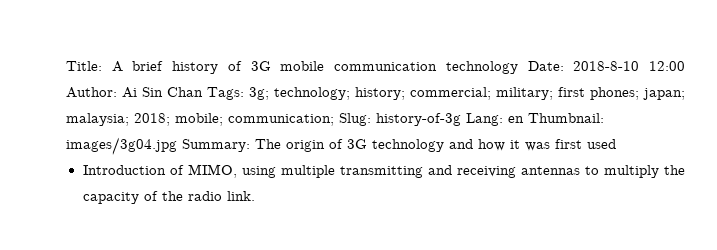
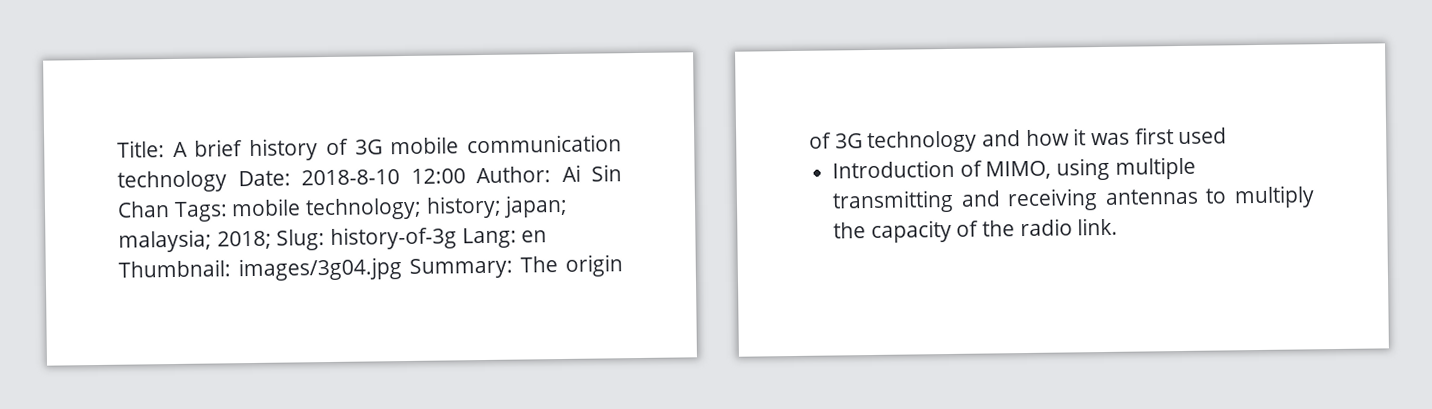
[249,87,269,100] 3g; -> [231,198,302,217] mobile
[410,87,639,100] commercial; military; first phones; -> (502, 207) none
[175,113,334,126] mobile; communication; -> (272, 240) none

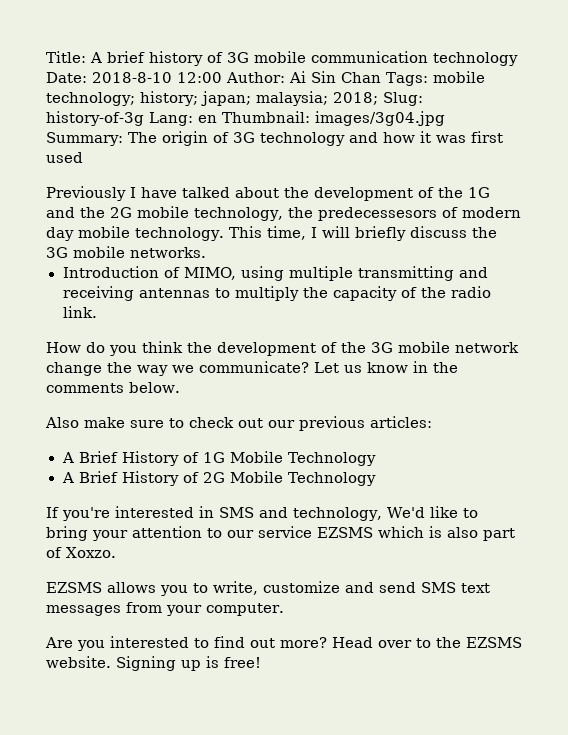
(1228, 136) none -> [46,186,490,201] [46,206,521,221] [46,226,497,241] [46,246,206,258] // Previously I have talked about the development of the 1G and the 2G mobile technology, the predecessesors of modern day mobile technology. This time, I will briefly discuss the 3G mobile networks.
(1119, 226) none -> [46,341,519,356] [46,361,458,376] [46,382,180,393] [45,416,432,431] [61,451,377,466] [61,471,377,486] [46,506,478,521] [46,526,515,541] [46,547,116,558] [46,581,490,596] [46,602,284,616] [45,636,522,651] [46,656,261,671] // How do you think the development of the 3G mobile network change the way we communicate? Let us know in the comments below. // Also make sure to check out our previous articles: // A Brief History of 1G Mobile Technology // A Brief History of 2G Mobile Technology // If you're interested in SMS and technology, We'd like to bring your attention to our service EZSMS which is also part of Xoxzo. // EZSMS allows you to write, customize and send SMS text messages from your computer. // Are you interested to find out more? Head over to the EZSMS website. Signing up is free!

